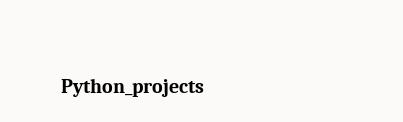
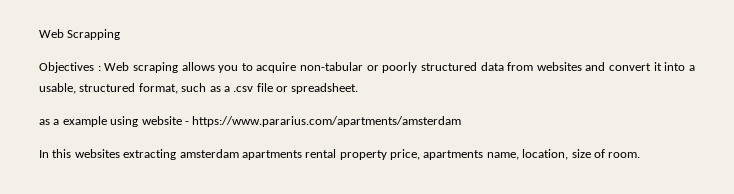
[61,78,204,97] Python_projects -> [39,29,121,40] [39,62,696,73] [39,83,359,94] [39,116,462,127] [39,149,641,160] Web Scrapping // Objectives : Web scraping allows you to acquire non-tabular or poorly structured data from websites and convert it into a usable, structured format, such as a .csv file or spreadsheet. // as a example using website - https://www.pararius.com/apartments/amsterdam // In this websites extracting amsterdam apartments rental property price, apartments name, location, size of room.

